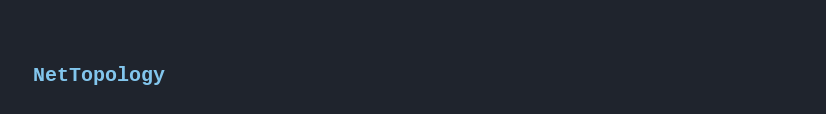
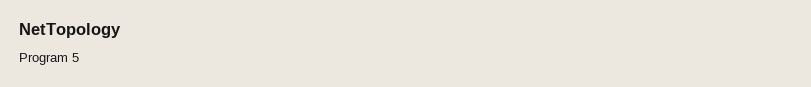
(165, 75) none -> [19,53,79,65] // Program 5

